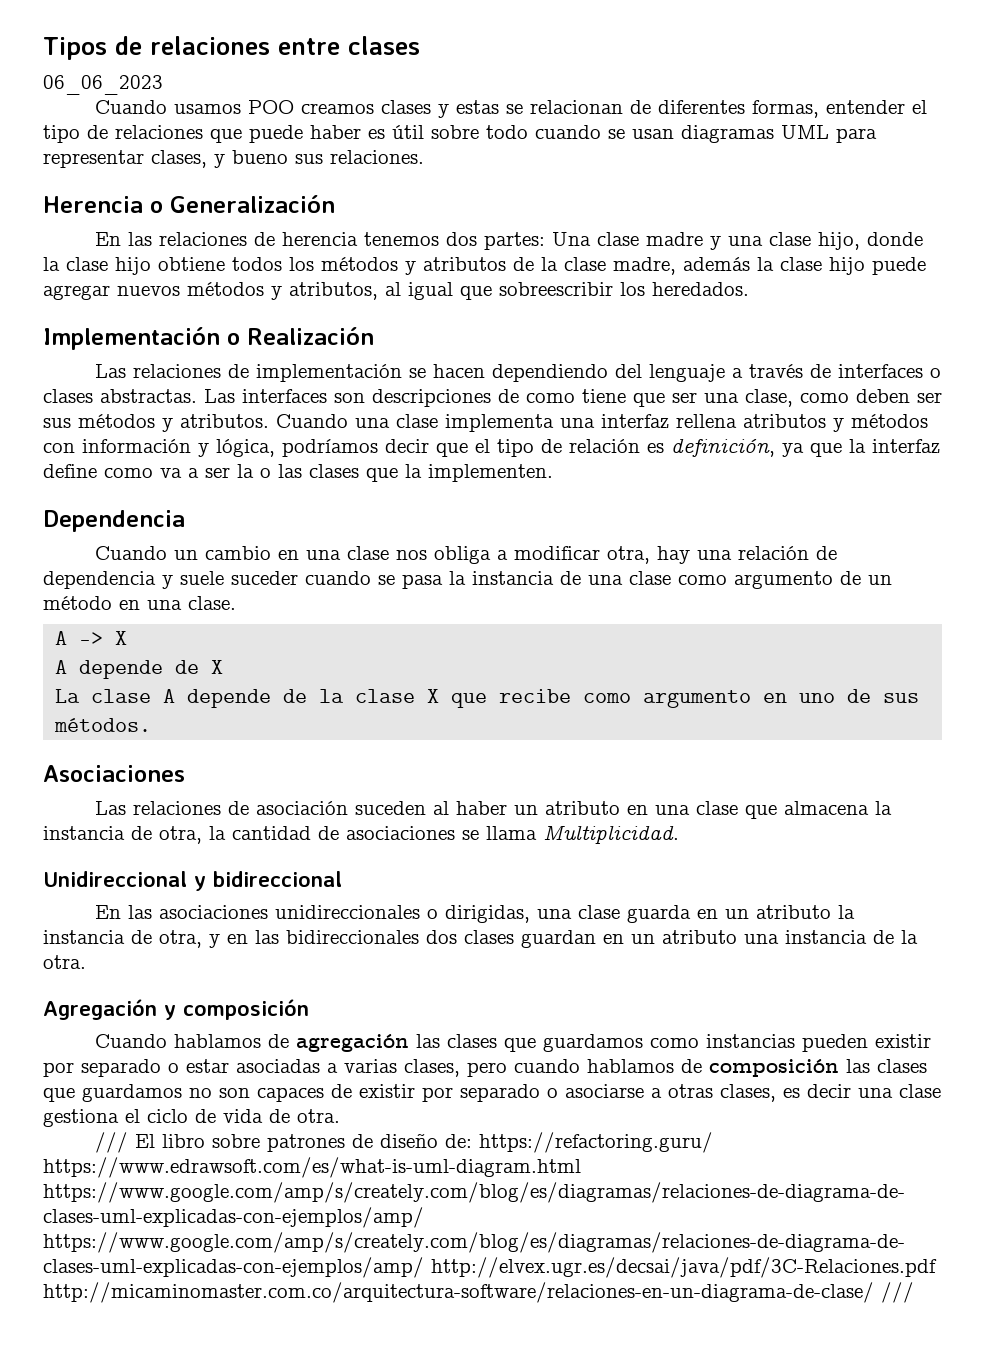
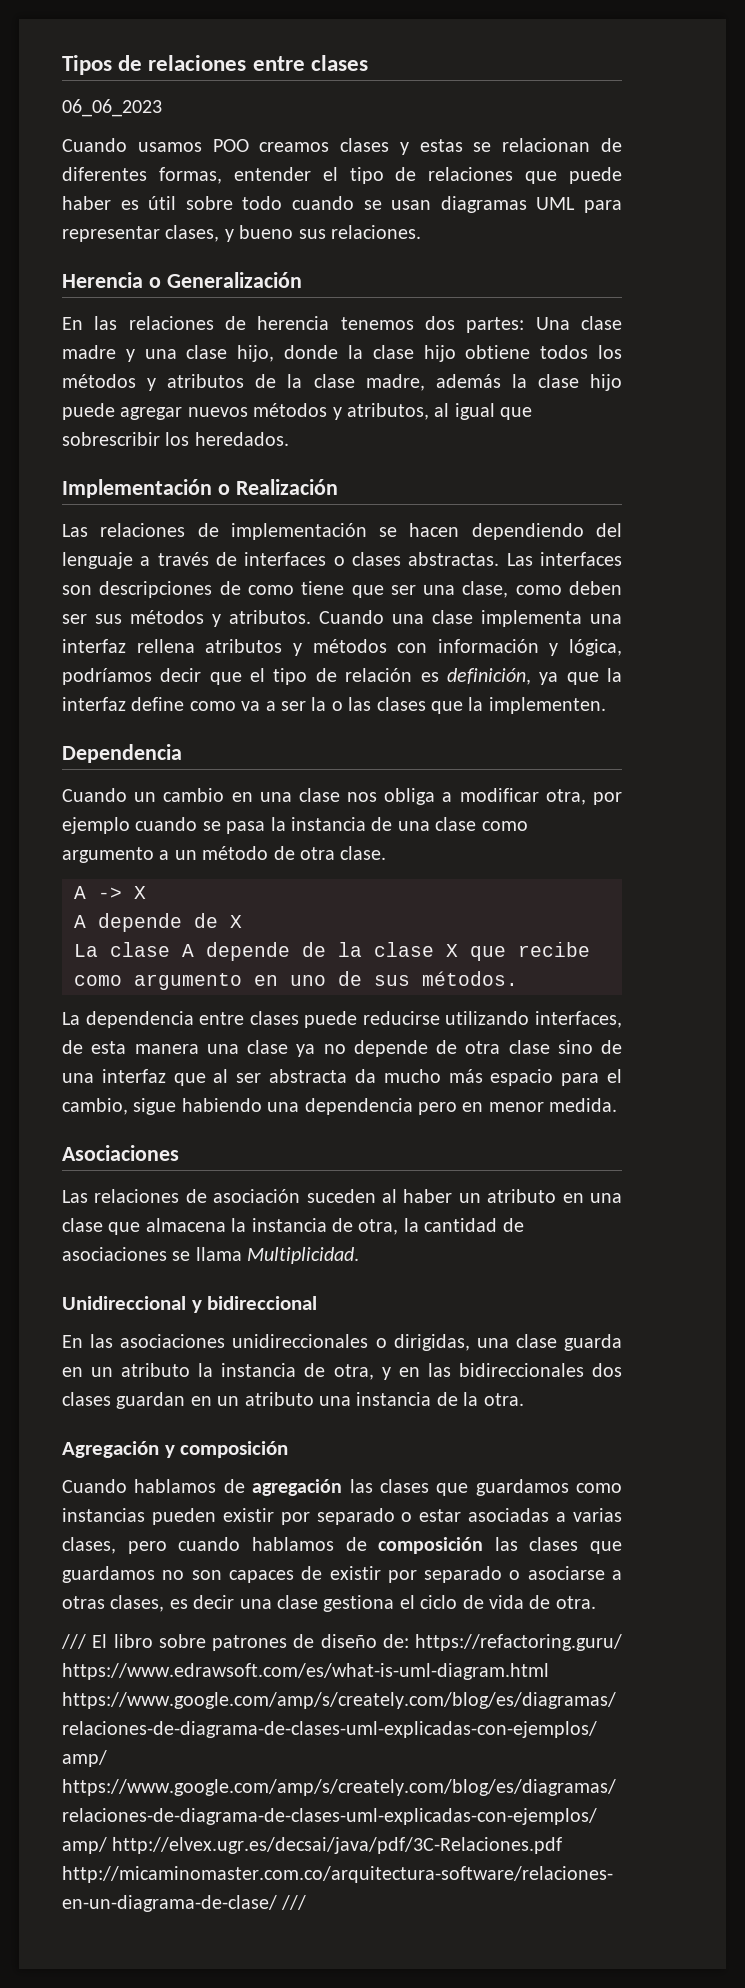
[499,282,613,296] sobreescribir -> [62,432,160,446] sobrescribir
[657,546,838,564] [43,571,298,589] hay una relación de dependencia y suele suceder -> [593,792,622,805] [62,817,130,834] por ejemplo
[840,571,861,585] de -> [159,850,170,860] a
[119,600,182,610] en una -> [273,846,335,860] de otra
(152, 725) none -> [62,1011,622,1028] [62,1040,622,1057] [62,1069,622,1086] [62,1098,618,1115] // La dependencia entre clases puede reducirse utilizando interfaces, de esta manera una clase ya no depende de otra clase sino de una interfaz que al ser abstracta da mucho más espacio para el cambio, sigue habiendo una dependencia pero en menor medida.

